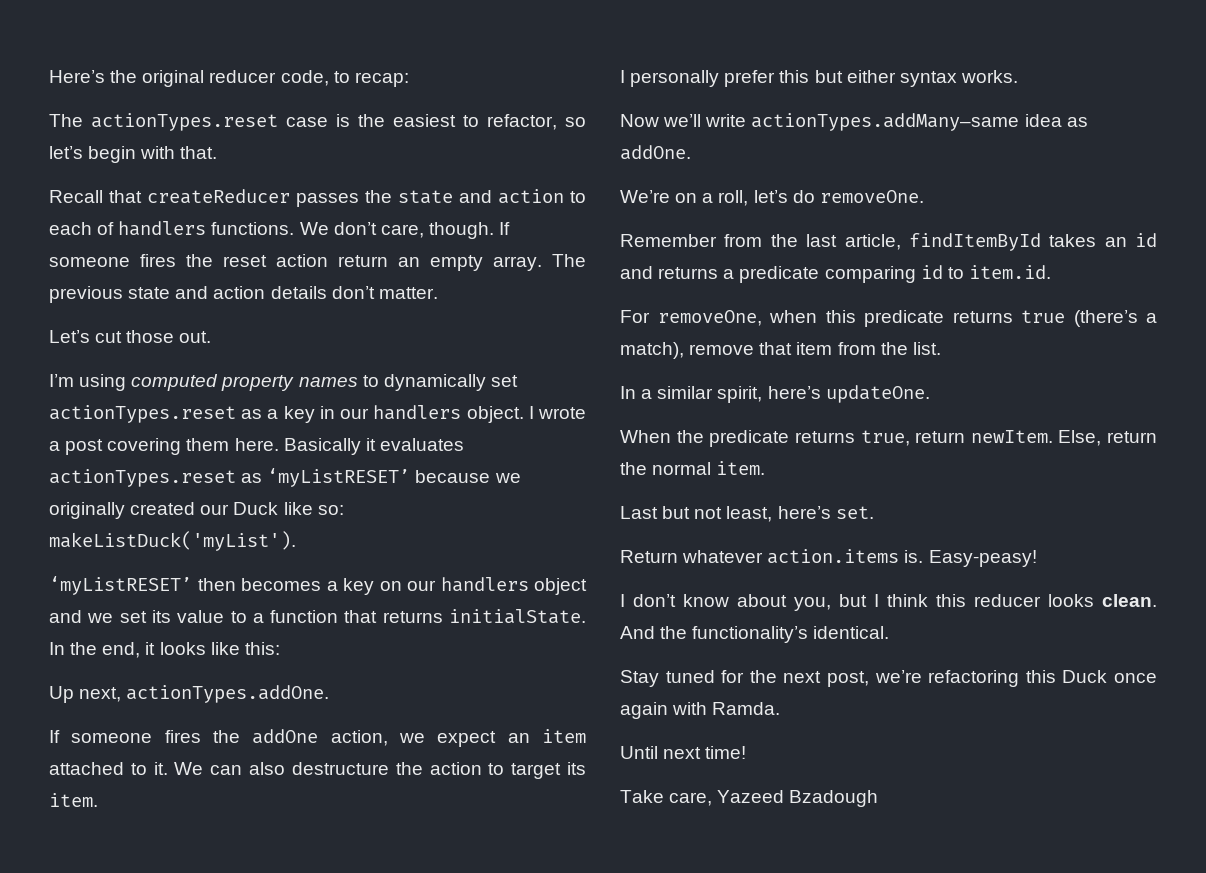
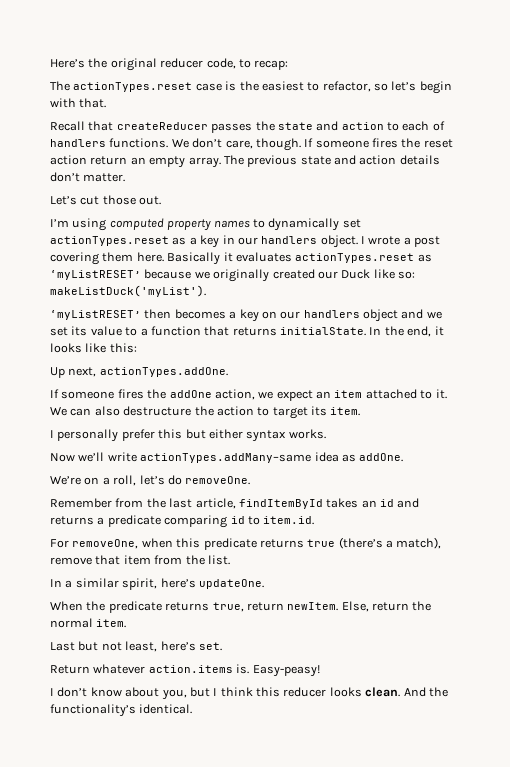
[620,670,1157,687] [620,702,781,719] [620,746,747,759] [620,790,879,807] // Stay tuned for the next post, we’re refactoring this Duck once again with Ramda. // Until next time! // Take care, Yazeed Bzadough -> (193, 709) none

